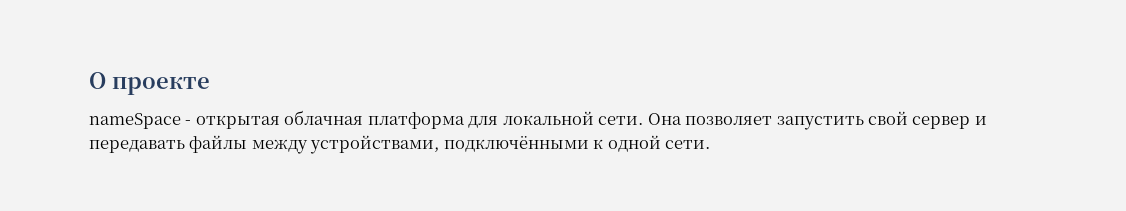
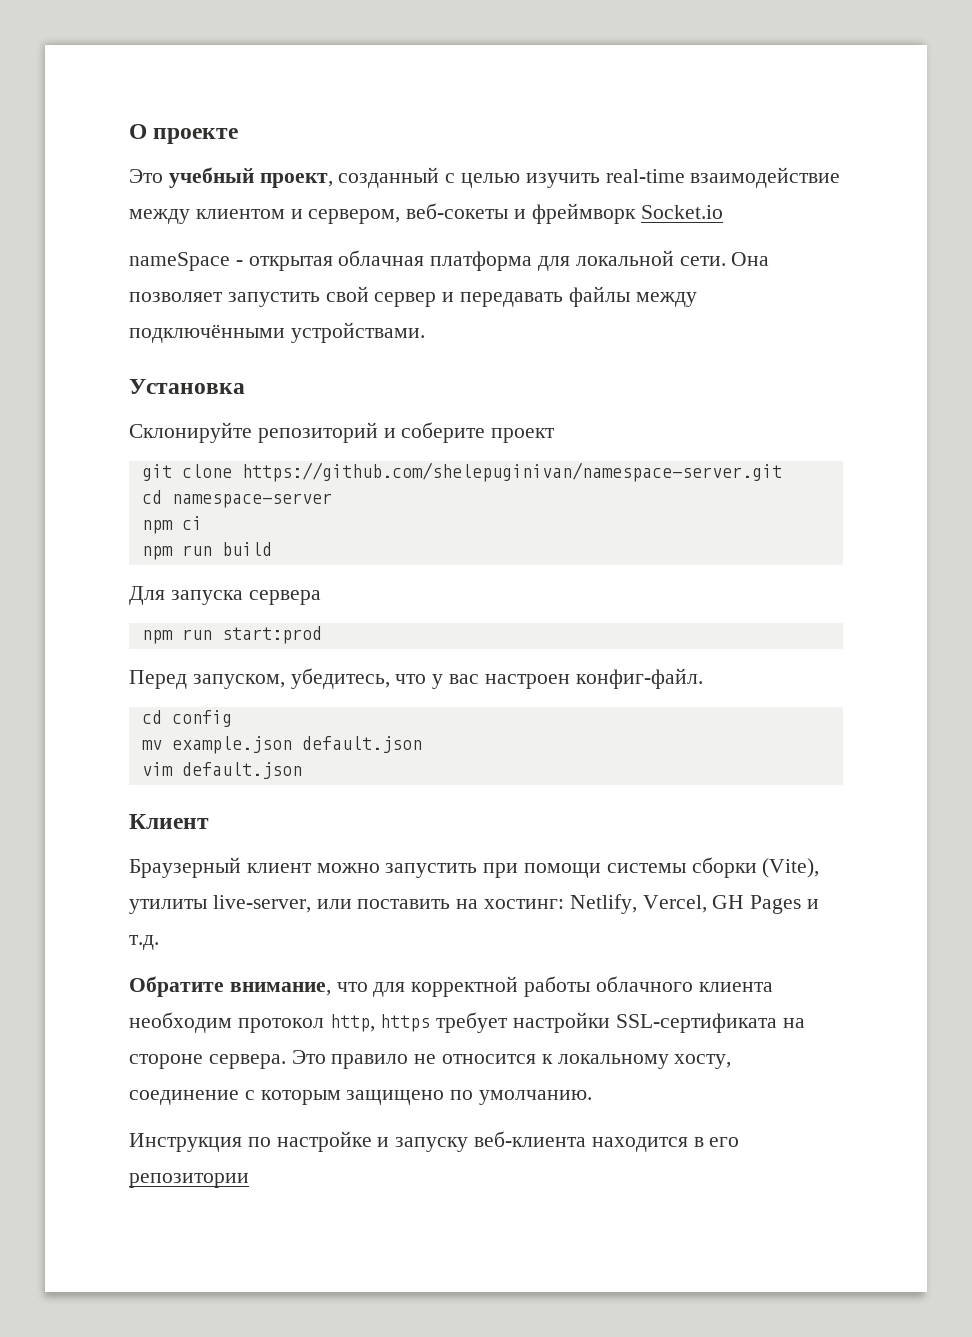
(210, 86) none -> [129,167,841,188] [129,203,723,224] // Это учебный проект, созданный с целью изучить real-time взаимодействие между клиентом и сервером, веб-сокеты и фреймворк Socket.io
[310,135,711,154] устройствами, подключёнными к одной сети. -> [129,322,425,343] [129,379,245,394] [129,422,556,443] [141,462,782,482] [141,490,332,508] [141,516,202,534] [141,542,272,560] [129,586,321,605] [141,626,322,644] [129,668,703,689] [141,710,232,727] [141,736,422,754] [141,762,302,779] [129,814,209,829] [129,857,820,878] [129,894,820,914] [129,935,159,950] [129,976,773,997] [129,1012,805,1033] [129,1050,732,1069] [129,1090,593,1105] [129,1131,740,1152] [129,1173,249,1188] подключёнными устройствами. // Установка // Склонируйте репозиторий и соберите проект // git clone https://github.com/shelepuginivan/namespace-server.git // cd namespace-server // npm ci // npm run build // Для запуска сервера // npm run start:prod // Перед запуском, убедитесь, что у вас настроен конфиг-файл. // cd config // mv example.json default.json // vim default.json // Клиент // Браузерный клиент можно запустить при помощи системы сборки (Vite), утилиты live-server, или поставить на хостинг: Netlify, Vercel, GH Pages и т.д. // Обратите внимание, что для корректной работы облачного клиента необходим протокол http, https требует настройки SSL-сертификата на стороне сервера. Это правило не относится к локальному хосту, соединение с которым защищено по умолчанию. // Инструкция по настройке и запуску веб-клиента находится в его репозитории

